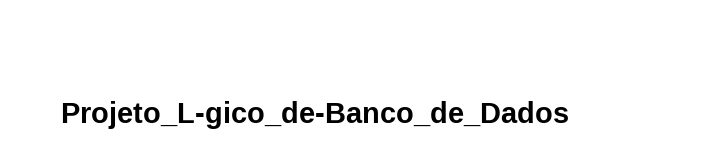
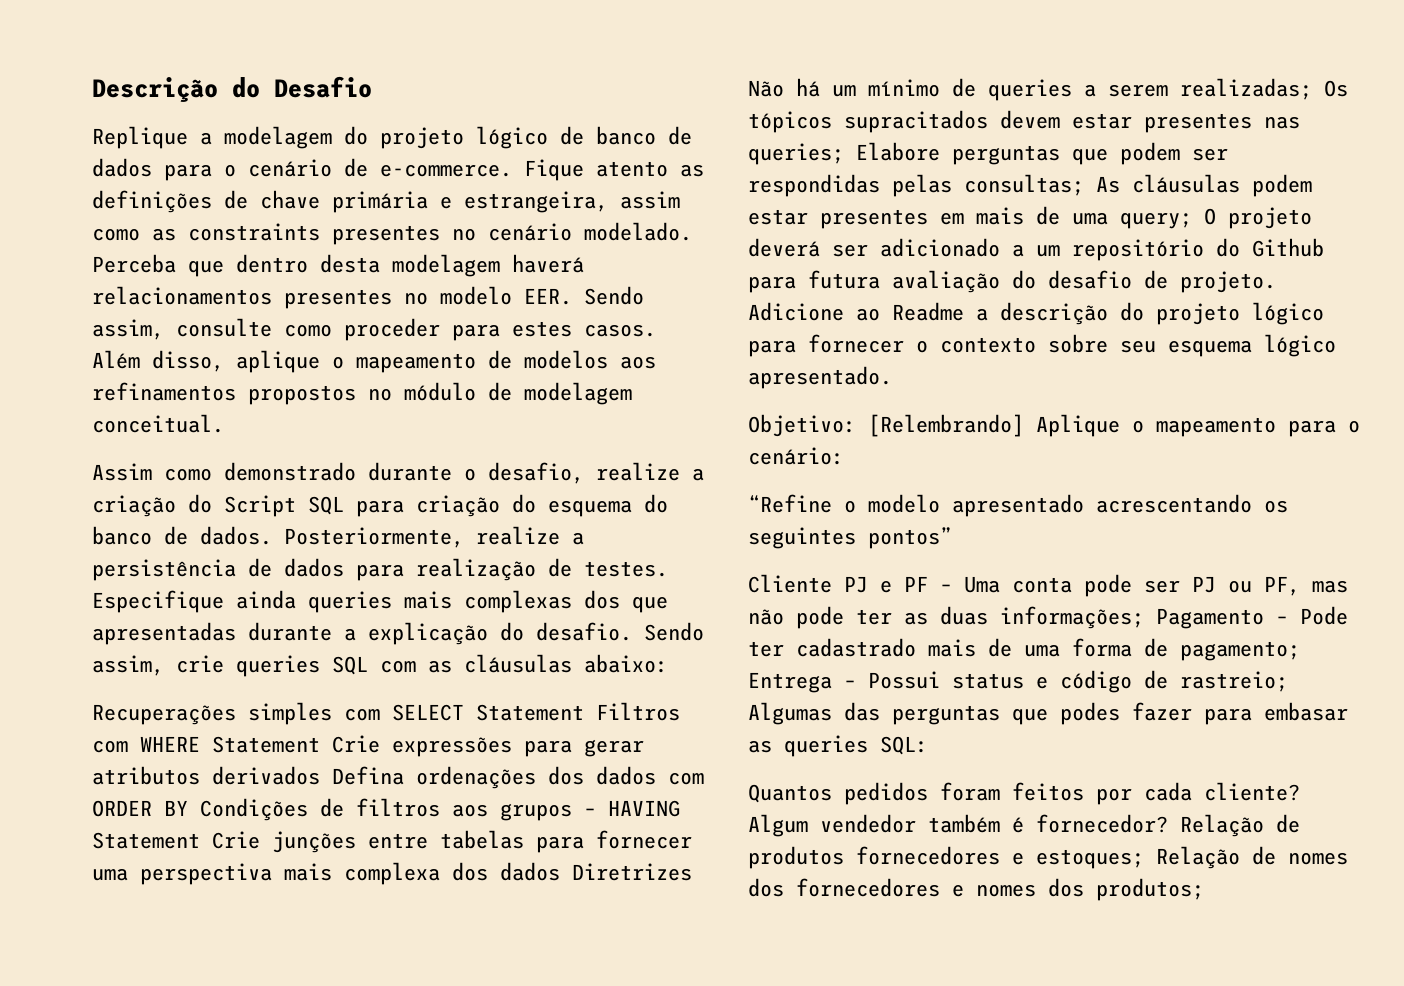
[61,101,569,129] Projeto_L-gico_de-Banco_de_Dados -> [92,76,372,102] [92,126,692,149] [92,158,704,181] [92,190,680,213] [92,222,692,245] [92,254,584,277] [92,286,644,309] [92,318,656,341] [92,350,656,373] [92,382,632,405] [92,414,224,433] [92,462,704,484] [92,494,668,517] [92,526,584,548] [92,558,668,581] [92,590,668,613] [92,622,704,645] [92,654,668,677] [92,702,680,725] [92,735,644,757] [92,766,704,789] [92,798,680,821] [92,830,692,853] [92,862,692,885] [748,78,1348,101] [748,110,1300,133] [748,142,1228,165] [748,174,1312,197] [748,206,1312,229] [748,238,1324,261] [748,270,1276,293] [748,302,1324,325] [748,334,1336,357] [748,366,892,389] [748,414,1360,437] [748,447,844,465] [748,494,1288,517] [748,527,952,549] [748,574,1348,597] [748,606,1348,629] [748,638,1300,661] [748,670,1288,693] [748,702,1348,725] [748,735,928,757] [748,782,1300,805] [748,814,1300,837] [748,846,1348,869] [748,878,1204,901] Descrição do Desafio // Replique a modelagem do projeto lógico de banco de dados para o cenário de e-commerce. Fique atento as definições de chave primária e estrangeira, assim como as constraints presentes no cenário modelado. Perceba que dentro desta modelagem haverá relacionamentos presentes no modelo EER. Sendo assim, consulte como proceder para estes casos. Além disso, aplique o mapeamento de modelos aos refinamentos propostos no módulo de modelagem conceitual. // Assim como demonstrado durante o desafio, realize a criação do Script SQL para criação do esquema do banco de dados. Posteriormente, realize a persistência de dados para realização de testes. Especifique ainda queries mais complexas dos que apresentadas durante a explicação do desafio. Sendo assim, crie queries SQL com as cláusulas abaixo: // Recuperações simples com SELECT Statement Filtros com WHERE Statement Crie expressões para gerar atributos derivados Defina ordenações dos dados com ORDER BY Condições de filtros aos grupos – HAVING Statement Crie junções entre tabelas para fornecer uma perspectiva mais complexa dos dados Diretrizes Não há um mínimo de queries a serem realizadas; Os tópicos supracitados devem estar presentes nas queries; Elabore perguntas que podem ser respondidas pelas consultas; As cláusulas podem estar presentes em mais de uma query; O projeto deverá ser adicionado a um repositório do Github para futura avaliação do desafio de projeto. Adicione ao Readme a descrição do projeto lógico para fornecer o contexto sobre seu esquema lógico apresentado. // Objetivo: [Relembrando] Aplique o mapeamento para o cenário: // “Refine o modelo apresentado acrescentando os seguintes pontos” // Cliente PJ e PF – Uma conta pode ser PJ ou PF, mas não pode ter as duas informações; Pagamento – Pode ter cadastrado mais de uma forma de pagamento; Entrega – Possui status e código de rastreio; Algumas das perguntas que podes fazer para embasar as queries SQL: // Quantos pedidos foram feitos por cada cliente? Algum vendedor também é fornecedor? Relação de produtos fornecedores e estoques; Relação de nomes dos fornecedores e nomes dos produtos;

